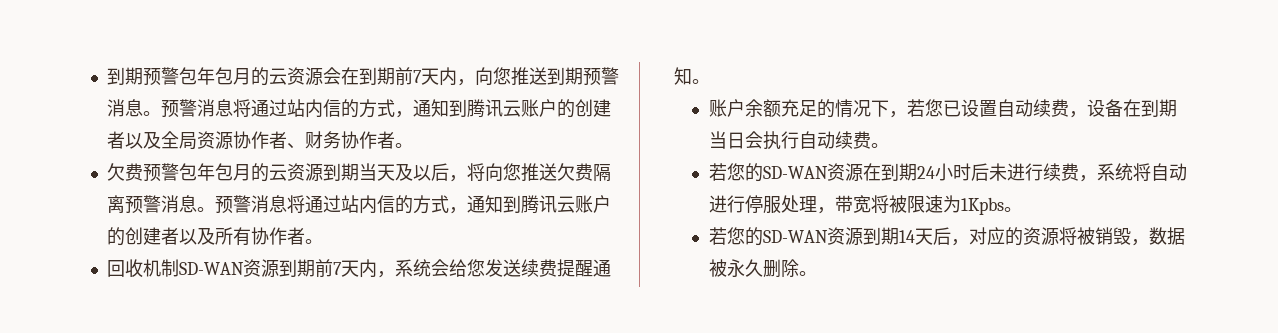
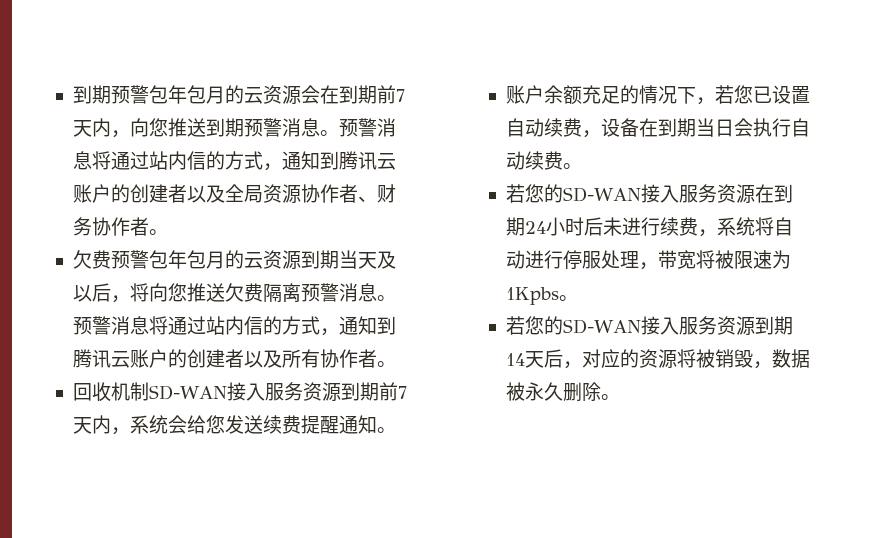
(244, 268) none -> [226,382,303,401] 接入服务
(828, 172) none -> [640,184,717,203] 接入服务
(828, 236) none -> [640,316,717,335] 接入服务

